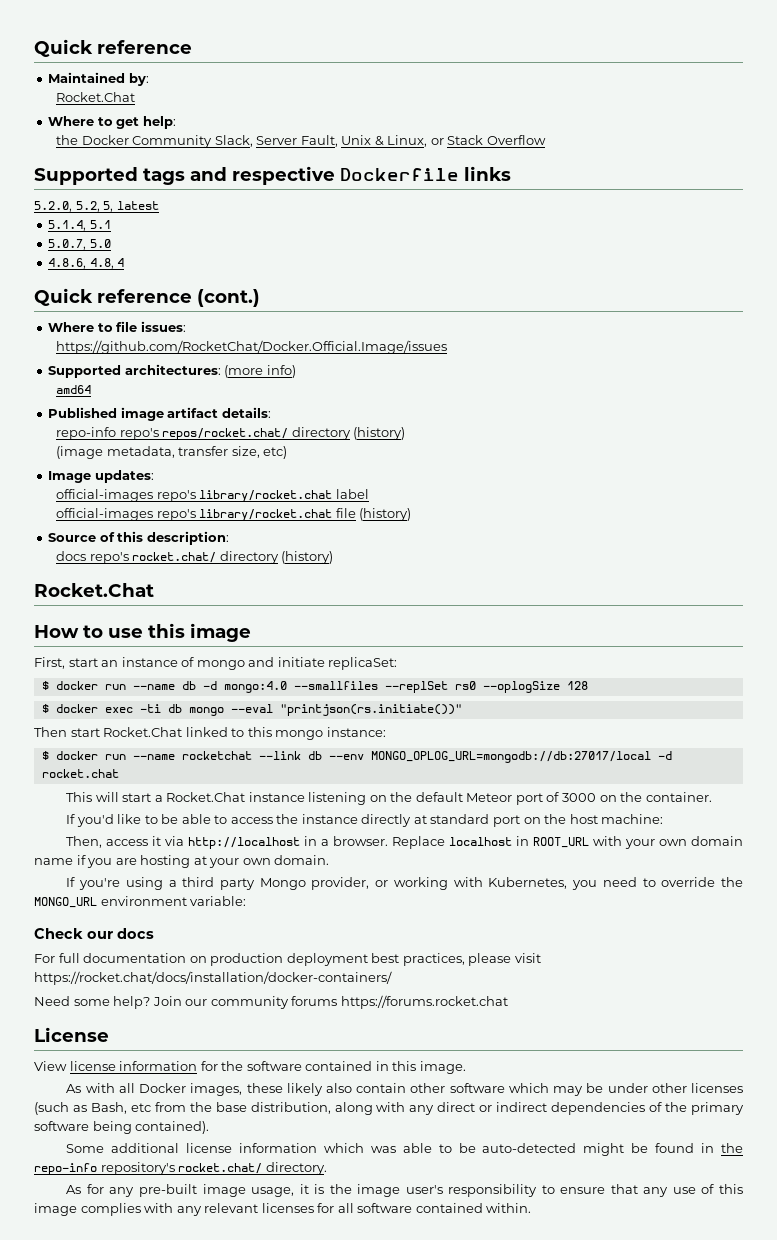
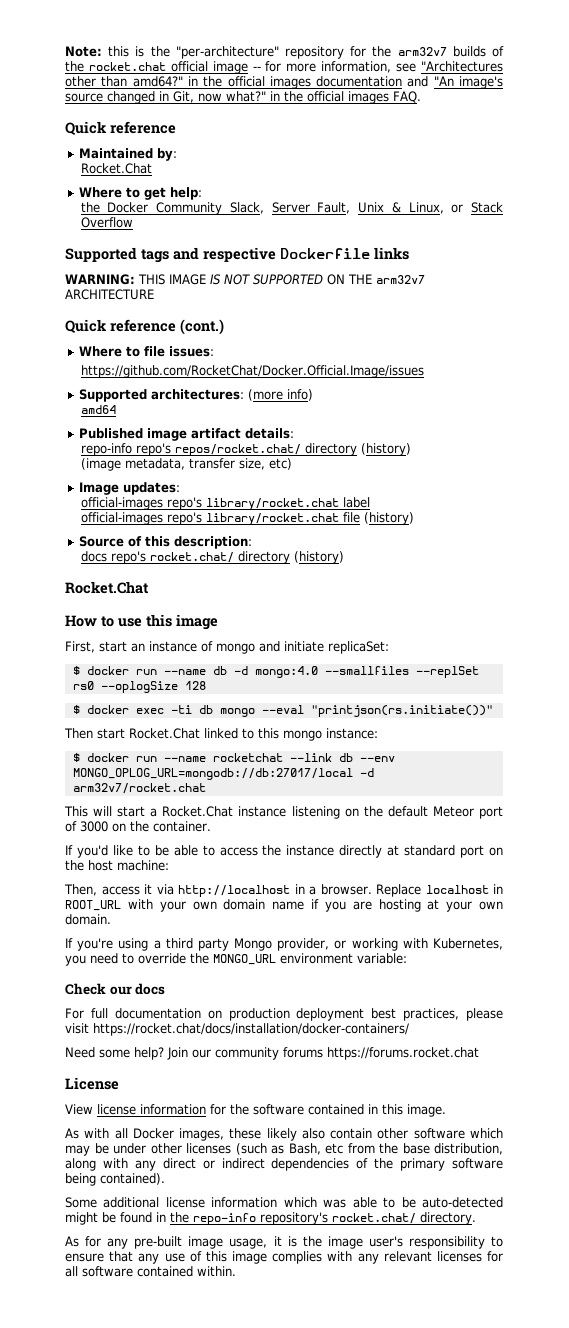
(34, 48) none -> [65,46,504,59] [65,61,504,74] [65,76,504,89] [65,91,421,104] Note: this is the "per-architecture" repository for the arm32v7 builds of the rocket.chat official image -- for more information, see "Architectures other than amd64?" in the official images documentation and "An image's source changed in Git, now what?" in the official images FAQ. //
[34,201,159,212] [48,220,111,231] [48,239,111,250] [48,258,125,269] 5.2.0, 5.2, 5, latest // 5.1.4, 5.1 // 5.0.7, 5.0 // 4.8.6, 4.8, 4 -> [65,274,425,285] [65,289,154,300] WARNING: THIS IMAGE IS NOT SUPPORTED ON THE arm32v7 ARCHITECTURE
[41,769,119,778] rocket.chat -> [72,783,206,794] arm32v7/rocket.chat

